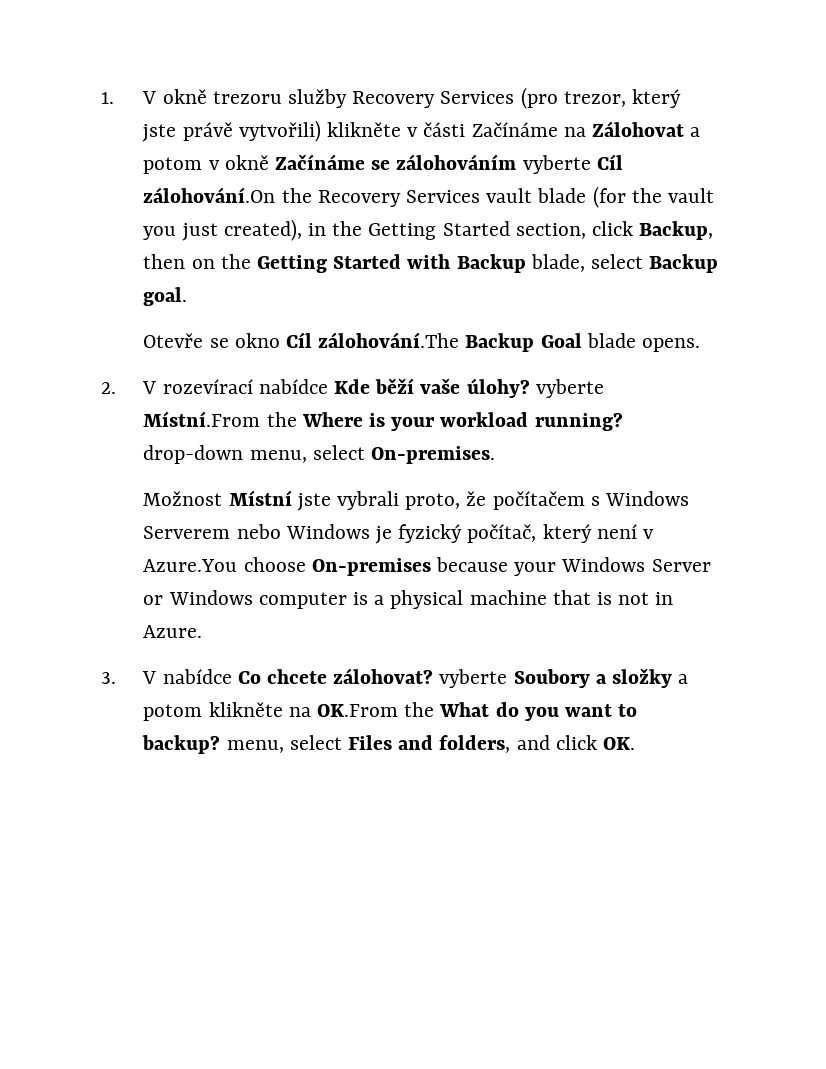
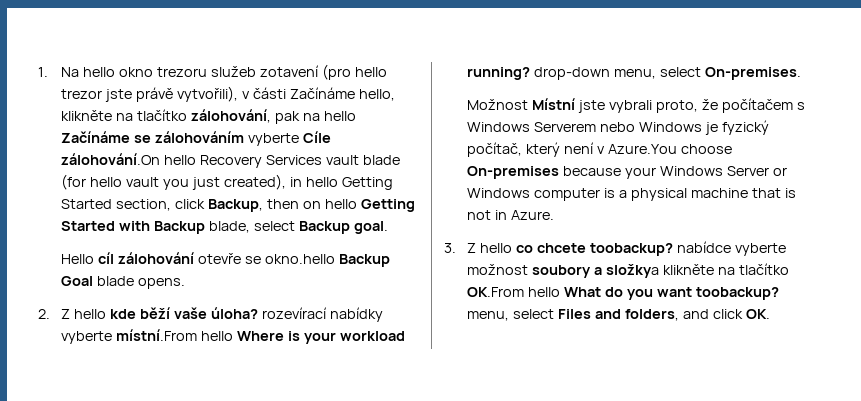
[142,87,681,109] [142,120,701,142] [143,155,269,174] V okně trezoru služby Recovery Services (pro trezor, který jste právě vytvořili) klikněte v části Začínáme na Zálohovat a potom v okně -> [61,64,387,80] [61,86,395,102] [61,109,356,124] Na hello okno trezoru služeb zotavení (pro hello trezor jste právě vytvořili), v části Začínáme hello, klikněte na tlačítko zálohování, pak na hello
[596,154,623,170] [143,187,312,203] Cíl zálohování.On the -> [302,131,331,143] [61,153,197,165] Cíle zálohování.On hello
[631,188,662,203] the -> [90,177,123,187] hello
[332,221,363,236] the -> [305,177,338,187] hello
[220,254,251,269] the -> [324,199,357,209] hello
[143,332,460,348] Otevře se okno Cíl zálohování.The -> [61,252,335,264] Hello cíl zálohování otevře se okno.hello
[142,378,604,398] [143,411,297,427] V rozevírací nabídce Kde běží vaše úlohy? vyberte Místní.From the -> [61,307,383,322] [61,329,234,344] Z hello kde běží vaše úloha? rozevírací nabídky vyberte místní.From hello
[142,668,689,688] [143,702,435,721] V nabídce Co chcete zálohovat? vyberte Soubory a složky a potom klikněte na OK.From the -> [467,241,786,256] [467,263,789,278] [467,287,561,297] Z hello co chcete toobackup? nabídce vyberte možnost soubory a složkya klikněte na tlačítko OK.From hello
[618,704,638,717] [142,735,221,754] to backup? -> [695,287,779,300] toobackup?

